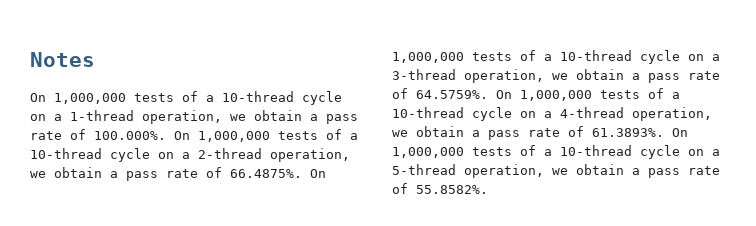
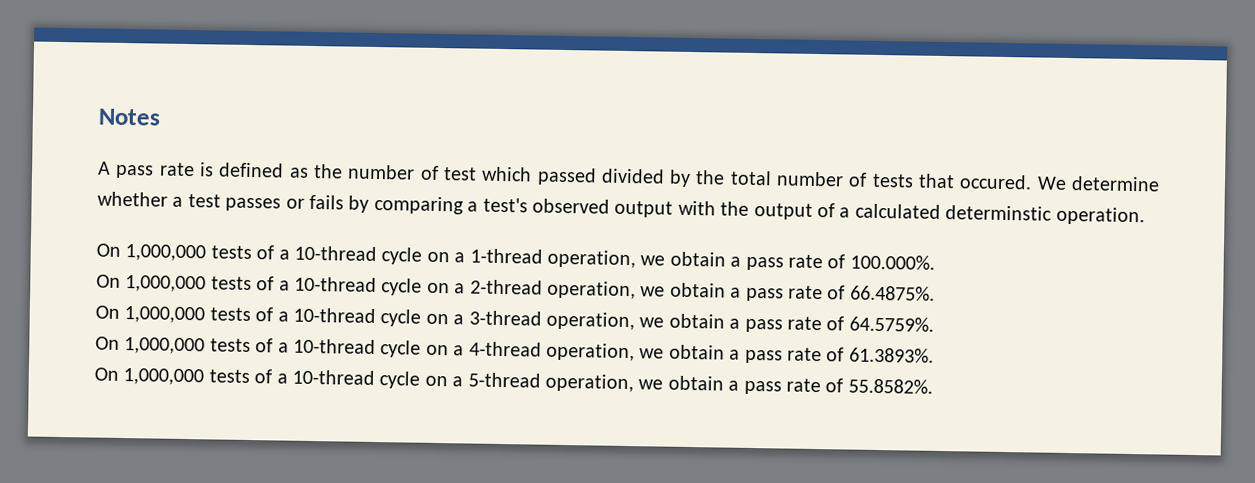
(95, 59) none -> [97,161,1161,192] [97,191,1145,226] // A pass rate is defined as the number of test which passed divided by the total number of tests that occured. We determine whether a test passes or fails by comparing a test's observed output with the output of a calculated determinstic operation.
(166, 135) none -> (935, 262) //
(302, 173) none -> (935, 293) //
(488, 94) none -> (934, 324) //
(664, 132) none -> (934, 355) //

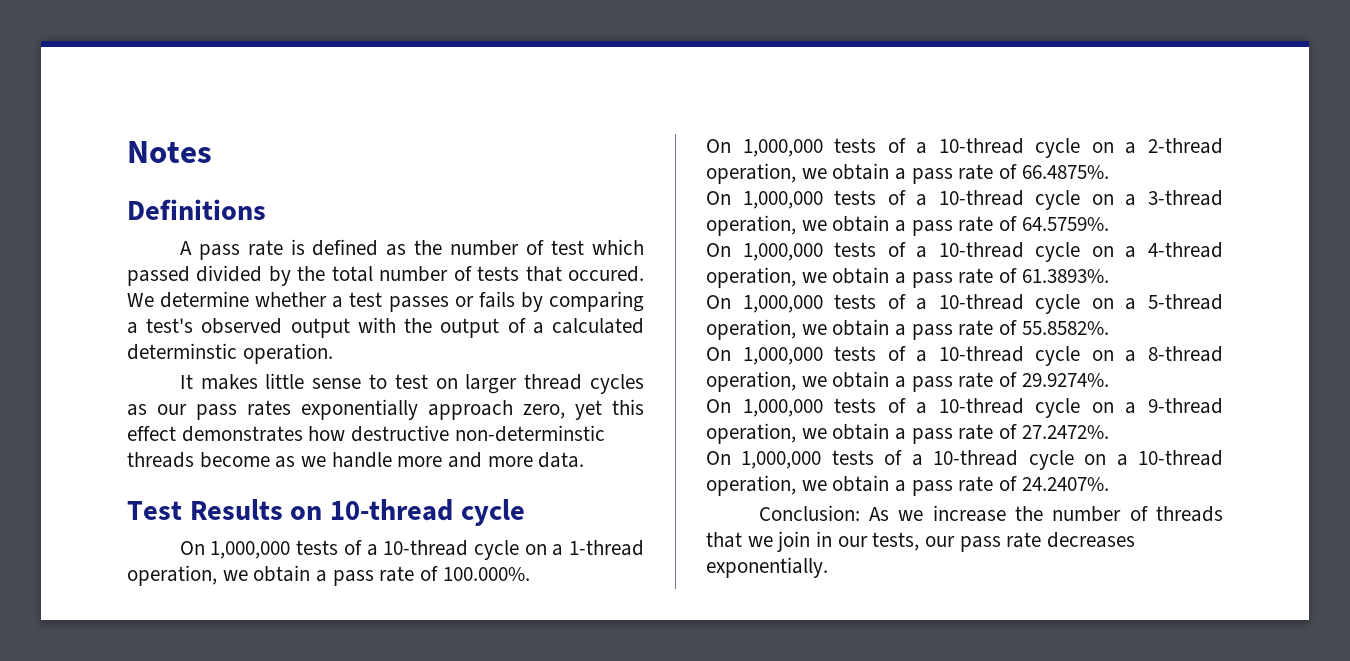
(161, 117) none -> [127,199,266,220] // Definitions
(1145, 216) none -> [179,373,644,394] [127,399,644,420] [127,425,605,442] [127,452,585,468] [127,499,525,526] // It makes little sense to test on larger thread cycles as our pass rates exponentially approach zero, yet this effect demonstrates how destructive non-determinstic threads become as we handle more and more data. // Test Results on 10-thread cycle
(933, 386) none -> [706,346,1223,366] [706,371,1109,392] [706,398,1223,418] [706,423,1109,444] [706,450,1223,470] [706,475,1109,496] [758,505,1223,522] [706,531,1136,552] [706,557,828,578] // On 1,000,000 tests of a 10-thread cycle on a 8-thread operation, we obtain a pass rate of 29.9274%. // On 1,000,000 tests of a 10-thread cycle on a 9-thread operation, we obtain a pass rate of 27.2472%. // On 1,000,000 tests of a 10-thread cycle on a 10-thread operation, we obtain a pass rate of 24.2407%. // Conclusion: As we increase the number of threads that we join in our tests, our pass rate decreases exponentially.

